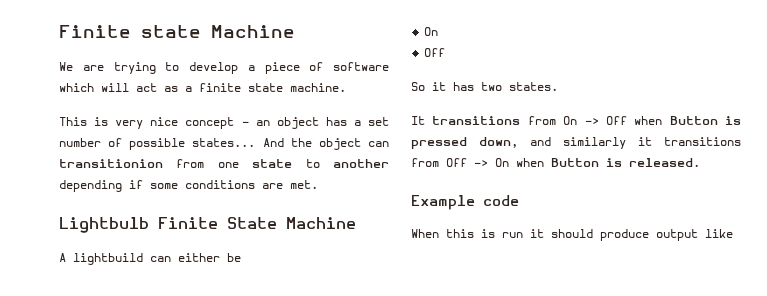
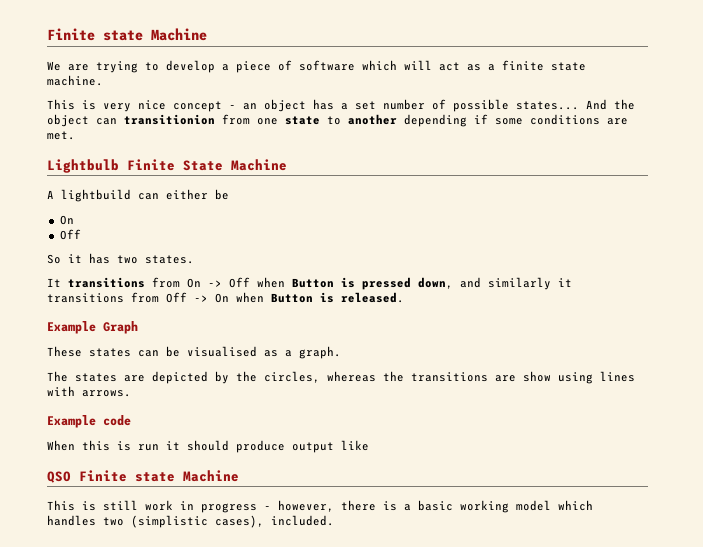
(700, 162) none -> [47,321,138,334] [47,346,341,359] [47,371,635,384] [47,386,131,397] // Example Graph // These states can be visualised as a graph. // The states are depicted by the circles, whereas the transitions are show using lines with arrows.
(733, 233) none -> [47,470,239,483] [47,500,593,513] [47,515,334,528] // QSO Finite state Machine // This is still work in progress - however, there is a basic working model which handles two (simplistic cases), included.

